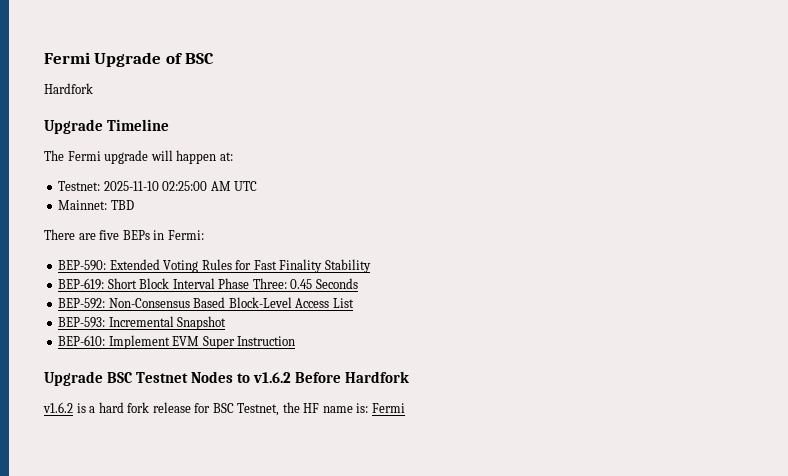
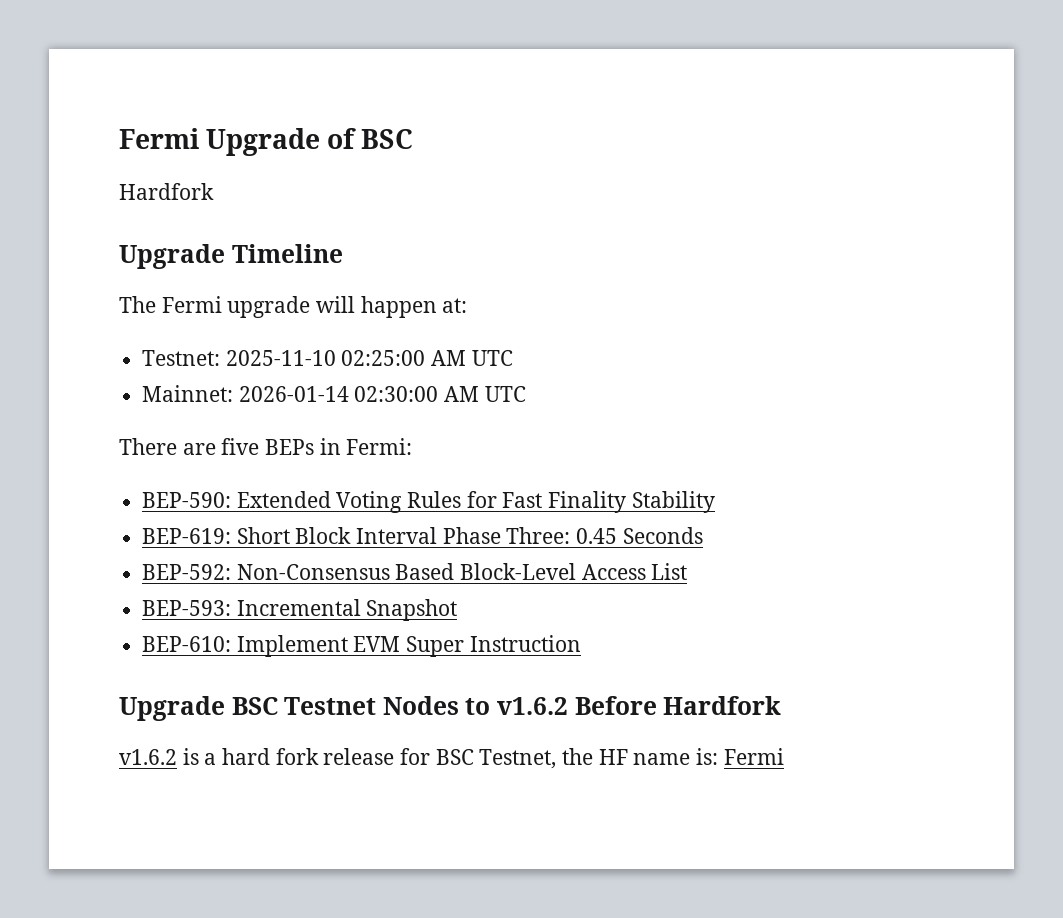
[110,200,134,210] TBD -> [238,386,526,402] 2026-01-14 02:30:00 AM UTC

